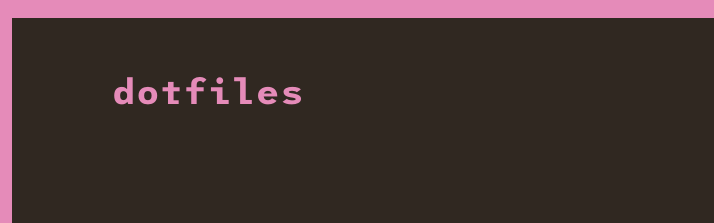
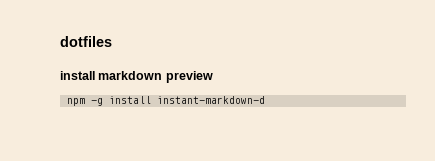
(304, 90) none -> [60,71,213,83] [66,96,265,106] // install markdown preview // npm -g install instant-markdown-d

